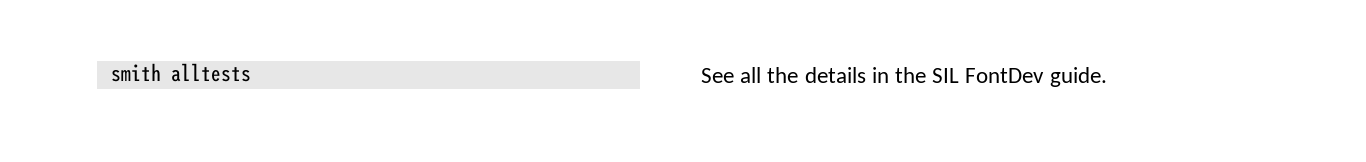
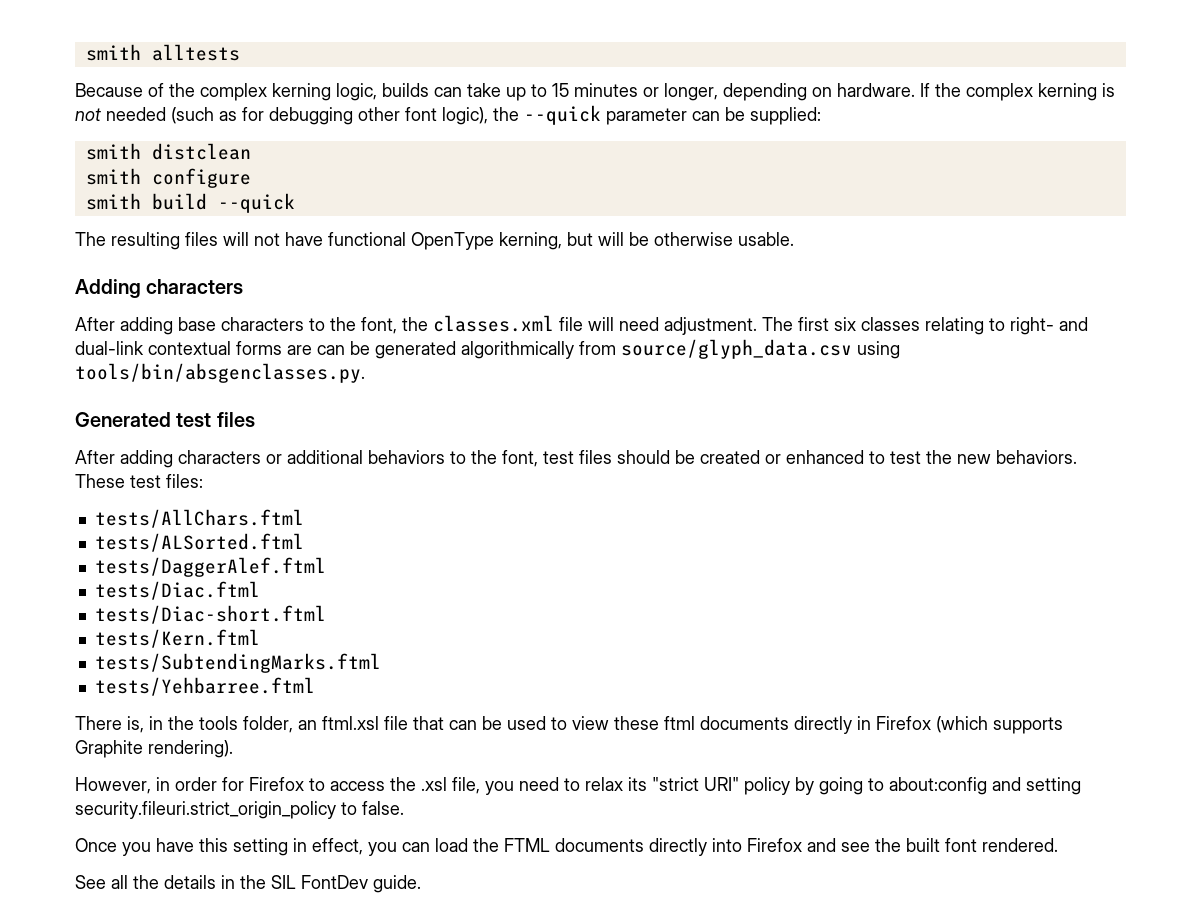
(251, 72) none -> [75,83,1115,101] [75,105,821,125] [85,143,251,160] [85,168,251,188] [85,193,295,213] [75,232,794,250] [75,279,244,298] [75,315,1088,335] [75,339,900,359] [75,363,365,383] [75,412,255,427] [75,450,1077,468] [75,474,203,488] [94,509,304,528] [94,533,304,552] [94,557,326,577] [94,581,260,600] [94,605,326,624] [94,629,260,648] [94,653,381,673] [94,677,315,696] [75,716,1063,734] [75,740,233,758] [75,777,1081,795] [75,801,404,819] [75,838,1058,856] // Because of the complex kerning logic, builds can take up to 15 minutes or longer, depending on hardware. If the complex kerning is not needed (such as for debugging other font logic), the --quick parameter can be supplied: // smith distclean // smith configure // smith build --quick // The resulting files will not have functional OpenType kerning, but will be otherwise usable. // Adding characters // After adding base characters to the font, the classes.xml file will need adjustment. The first six classes relating to right- and dual-link contextual forms are can be generated algorithmically from source/glyph_data.csv using tools/bin/absgenclasses.py. // Generated test files // After adding characters or additional behaviors to the font, test files should be created or enhanced to test the new behaviors. These test files: // tests/AllChars.ftml // tests/ALSorted.ftml // tests/DaggerAlef.ftml // tests/Diac.ftml // tests/Diac-short.ftml // tests/Kern.ftml // tests/SubtendingMarks.ftml // tests/Yehbarree.ftml // There is, in the tools folder, an ftml.xsl file that can be used to view these ftml documents directly in Firefox (which supports Graphite rendering). // However, in order for Firefox to access the .xsl file, you need to relax its "strict URI" policy by going to about:config and setting security.fileuri.strict_origin_policy to false. // Once you have this setting in effect, you can load the FTML documents directly into Firefox and see the built font rendered.

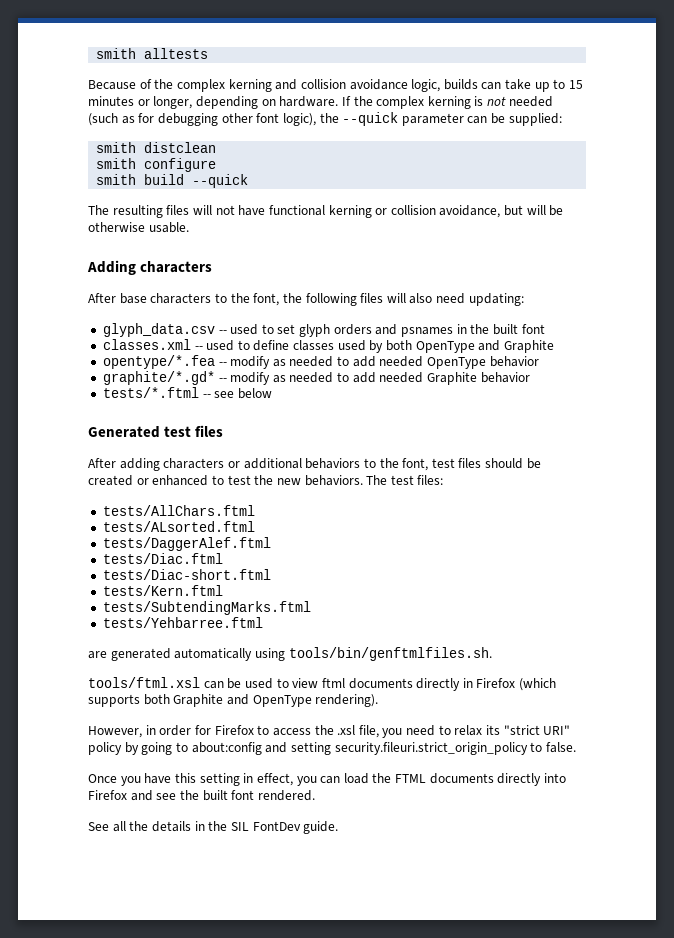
(331, 92) none -> [275,79,408,90] and collision avoidance
[411,232,562,250] OpenType kerning, -> [328,205,501,218] kerning or collision avoidance,
[120,317,173,335] adding -> (116, 298) none
[433,315,1088,335] [75,339,900,359] [75,363,365,383] classes.xml file will need adjustment. The first six classes relating to right- and dual-link contextual forms are can be generated algorithmically from source/glyph_data.csv using tools/bin/absgenclasses.py. -> [305,293,524,306] [102,323,545,337] [102,339,554,353] [102,355,539,369] [102,371,530,385] [102,387,272,399] following files will also need updating: // glyph_data.csv -- used to set glyph orders and psnames in the built font // classes.xml -- used to define classes used by both OpenType and Graphite // opentype/*.fea -- modify as needed to add needed OpenType behavior // graphite/*.gd* -- modify as needed to add needed Graphite behavior // tests/*.ftml -- see below
[75,474,125,488] These -> [366,475,388,485] The
[94,533,304,552] tests/ALSorted.ftml -> [102,521,255,532] tests/ALsorted.ftml
[75,716,444,733] There is, in the tools folder, an ftml.xsl file that -> [88,647,492,661] [88,677,200,688] are generated automatically using tools/bin/genftmlfiles.sh. // tools/ftml.xsl
[614,716,659,730] these -> (319, 683) none
[75,740,143,758] Graphite -> [143,694,312,707] both Graphite and OpenType

